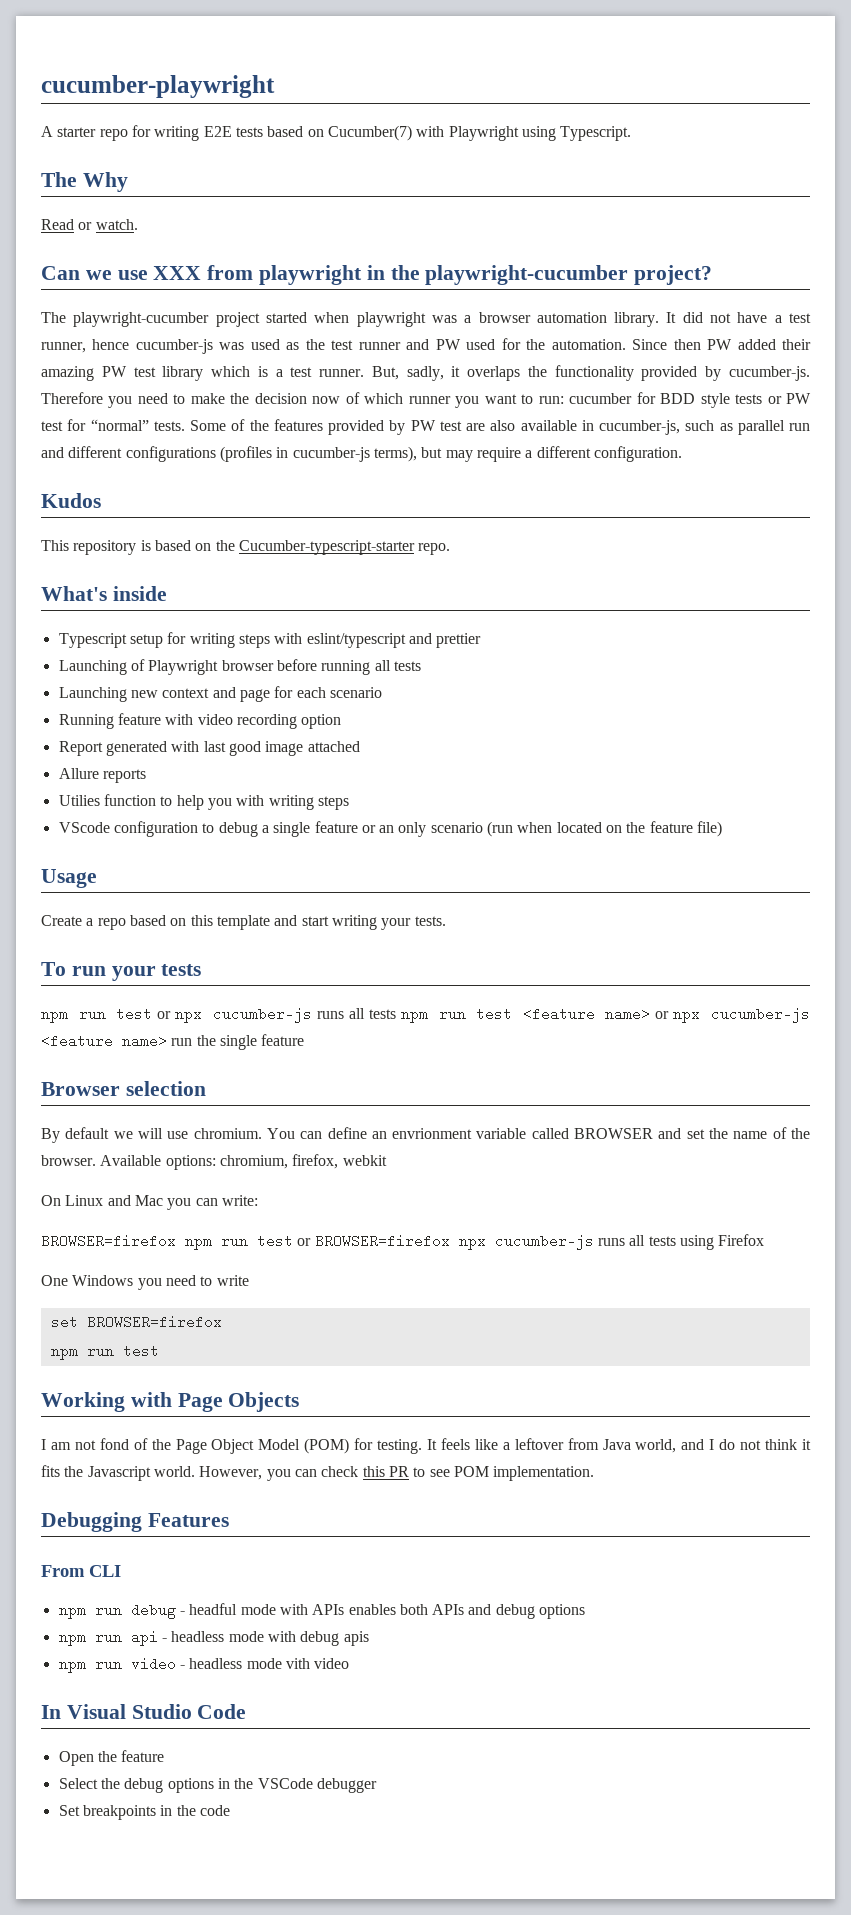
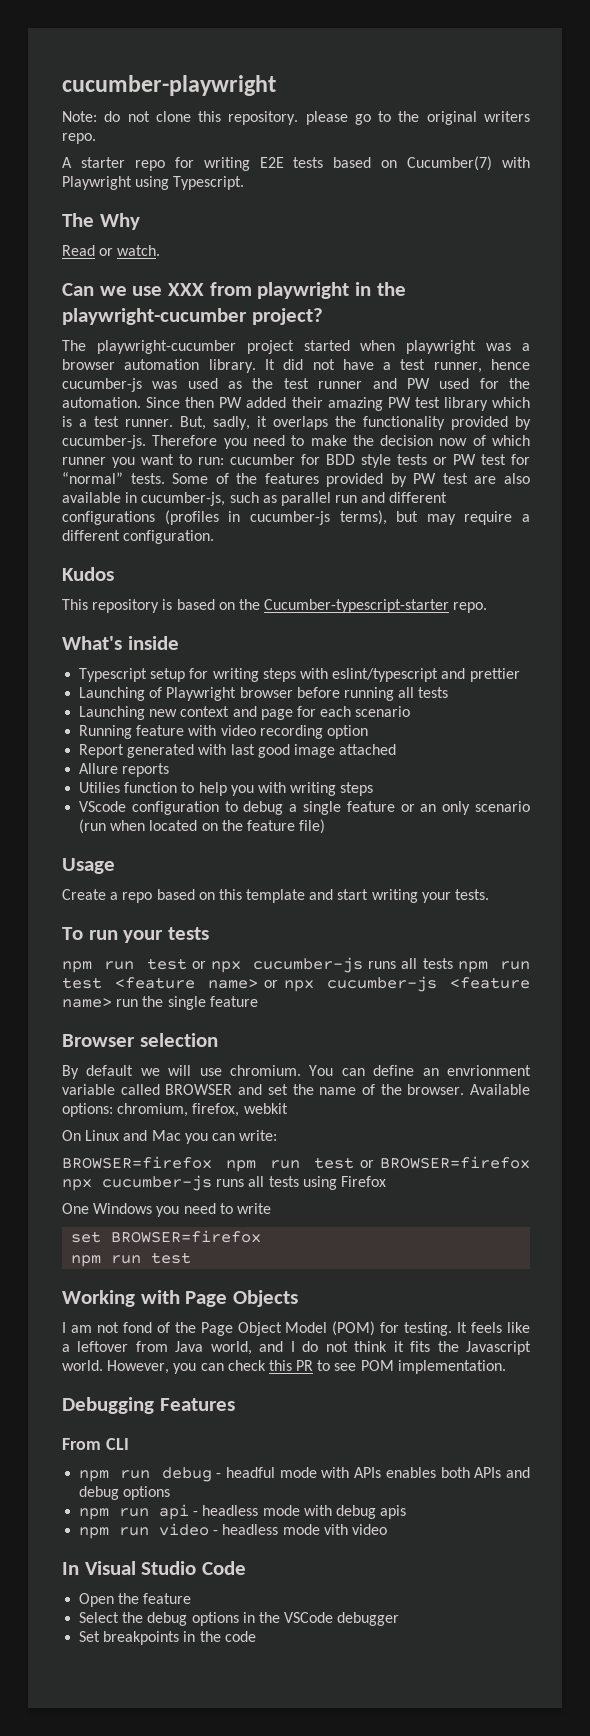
(275, 86) none -> [62,111,530,125] [62,133,96,144] // Note: do not clone this repository. please go to the original writers repo.

